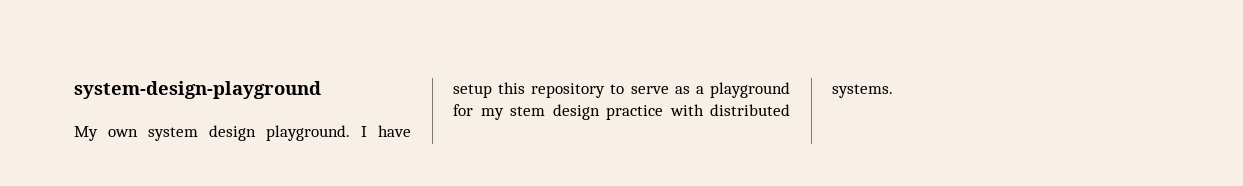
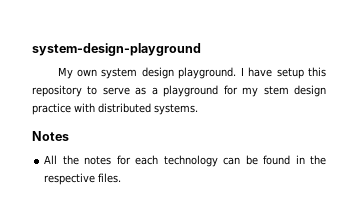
(893, 91) none -> [32,131,69,141] [44,155,326,167] [44,173,122,185] // Notes // All the notes for each technology can be found in the respective files.

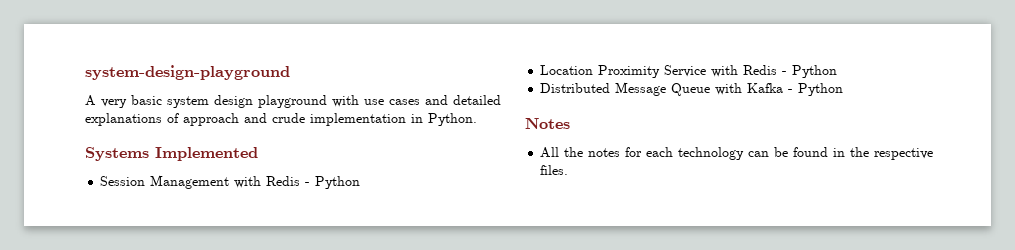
[57,67,327,79] [32,85,327,97] [32,103,198,115] My own system design playground. I have setup this repository to serve as a playground for my stem design practice with distributed systems. -> [85,95,501,108] [85,113,477,126] [85,147,258,161] [100,175,361,189] [540,65,838,78] [540,82,844,96] A very basic system design playground with use cases and detailed explanations of approach and crude implementation in Python. // Systems Implemented // Session Management with Redis - Python // Location Proximity Service with Redis - Python // Distributed Message Queue with Kafka - Python

